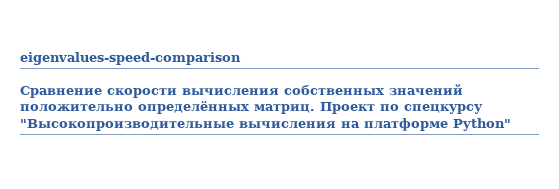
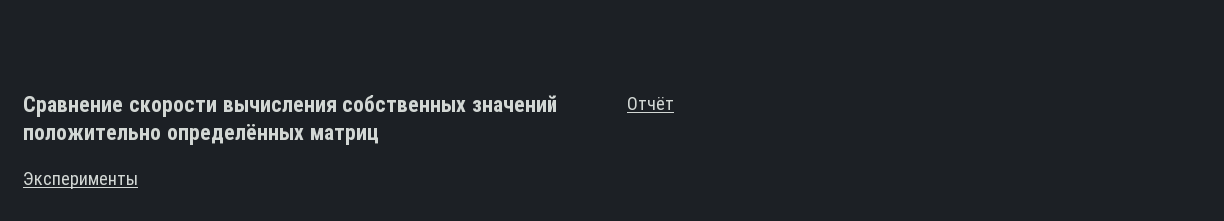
[20,52,241,65] eigenvalues-speed-comparison // -> (23, 106) none
[254,102,483,114] [20,118,511,131] матриц. Проект по спецкурсу "Высокопроизводительные вычисления на платформе Python" -> [309,128,379,145] [23,172,138,189] [627,97,674,110] матриц // Эксперименты // Отчёт

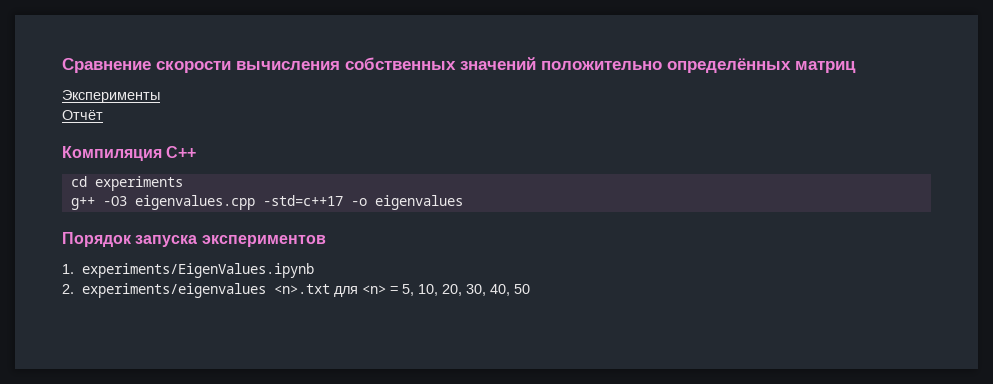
(674, 103) none -> [62,146,197,161] [70,176,183,191] [70,195,463,210] [62,232,326,247] [62,263,315,278] [62,283,531,298] // Компиляция C++ // cd experiments // g++ -O3 eigenvalues.cpp -std=c++17 -o eigenvalues // Порядок запуска экспериментов // 1. experiments/EigenValues.ipynb // 2. experiments/eigenvalues <n>.txt для <n> = 5, 10, 20, 30, 40, 50

